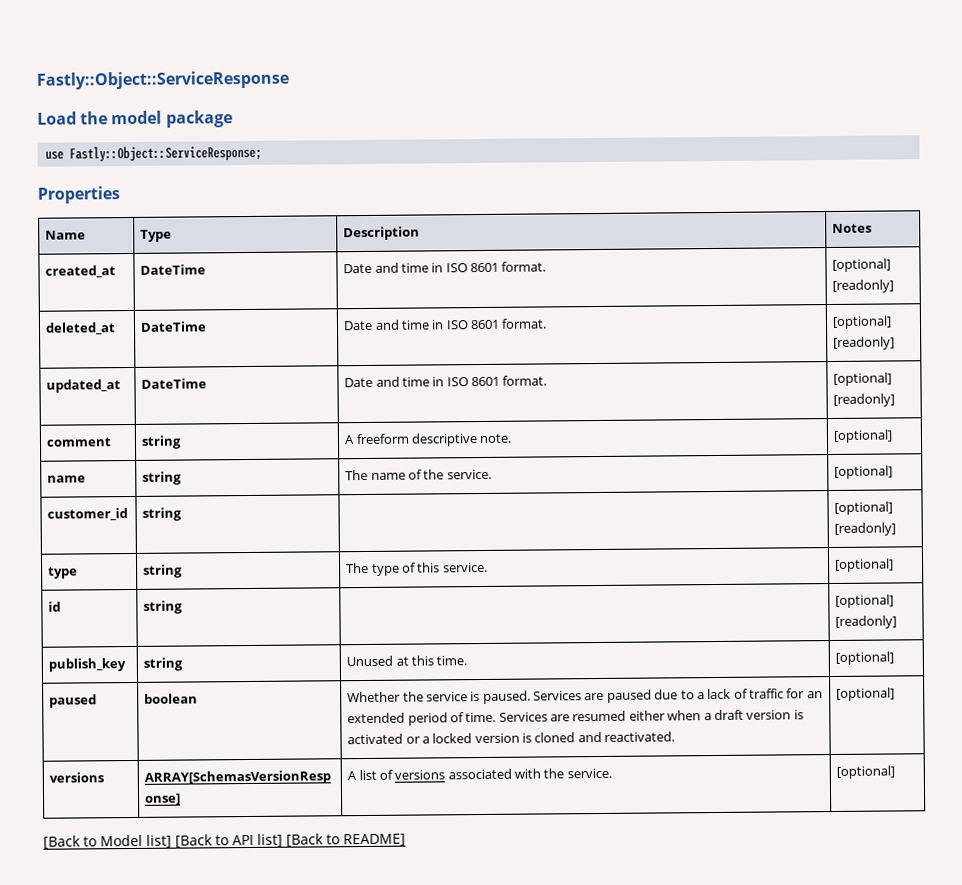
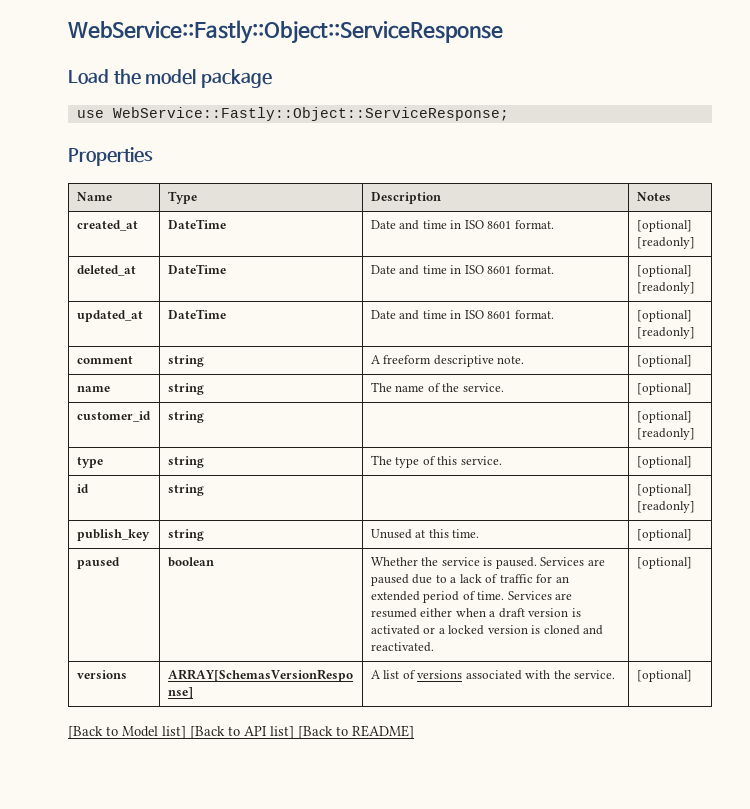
[36,70,289,90] Fastly::Object::ServiceResponse -> [68,20,503,44] WebService::Fastly::Object::ServiceResponse
[69,144,263,162] Fastly::Object::ServiceResponse; -> [112,107,509,121] WebService::Fastly::Object::ServiceResponse;

